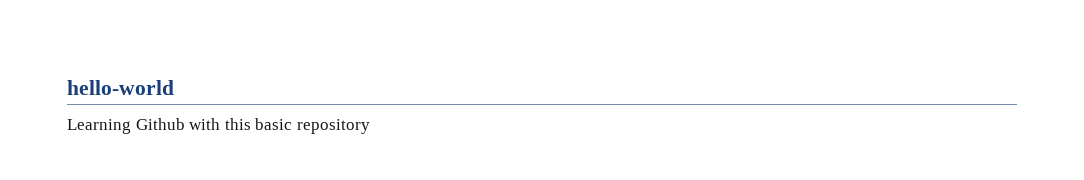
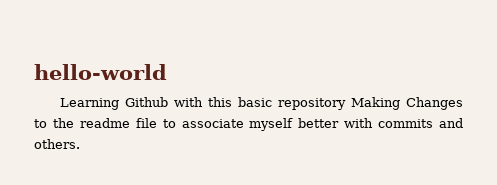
(370, 126) none -> [350,97,463,110] [34,118,463,131] [34,139,80,149] Making Changes to the readme file to associate myself better with commits and others.

